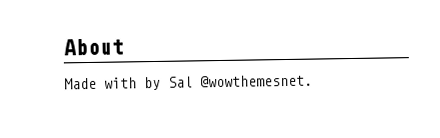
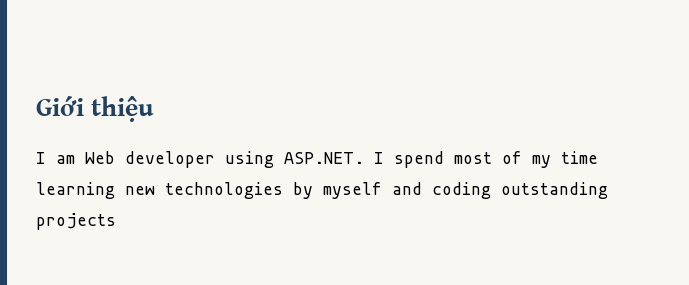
[63,38,124,56] [64,74,313,91] About // Made with by Sal @wowthemesnet. -> [36,96,155,122] [36,151,598,168] [36,182,608,199] [36,213,116,230] Giới thiệu // I am Web developer using ASP.NET. I spend most of my time learning new technologies by myself and coding outstanding projects

